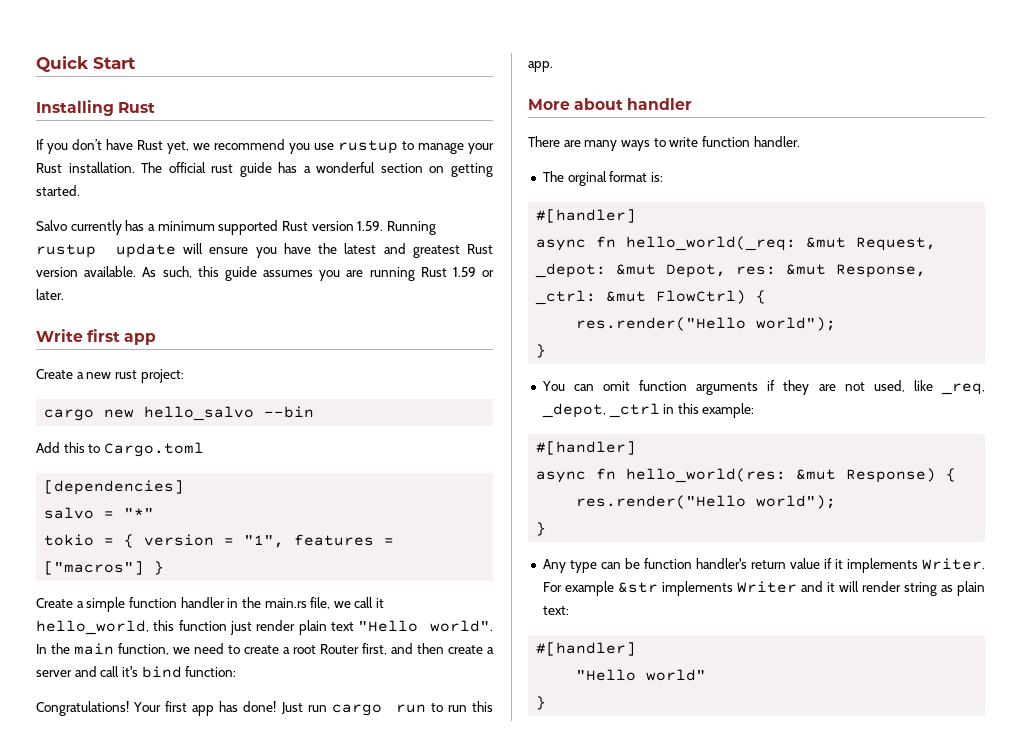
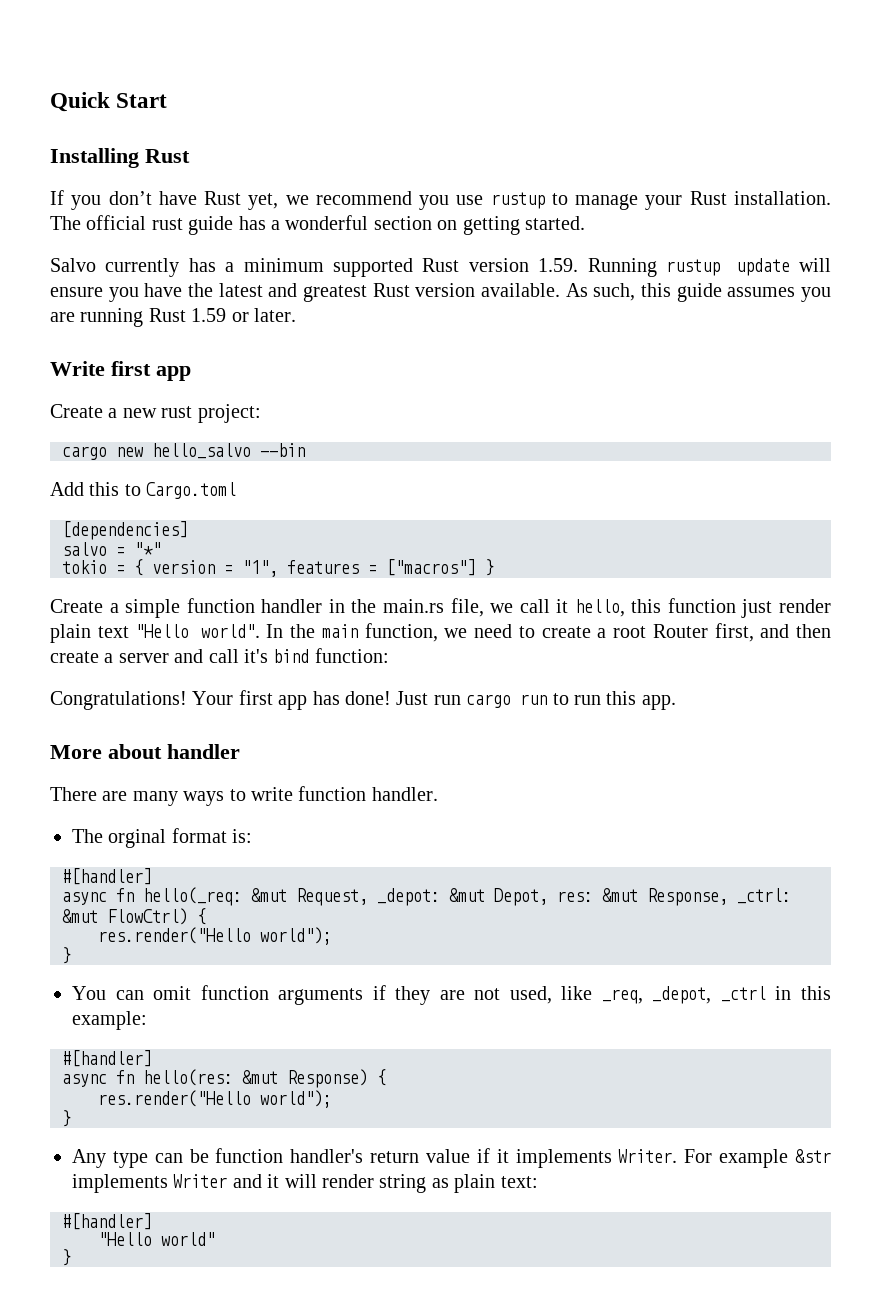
[36,620,149,635] hello_world, -> [574,599,625,617] hello,
[626,236,797,251] hello_world(_req: -> [143,887,242,906] hello(_req:
[626,468,787,483] hello_world(res: -> [143,1069,233,1086] hello(res:

